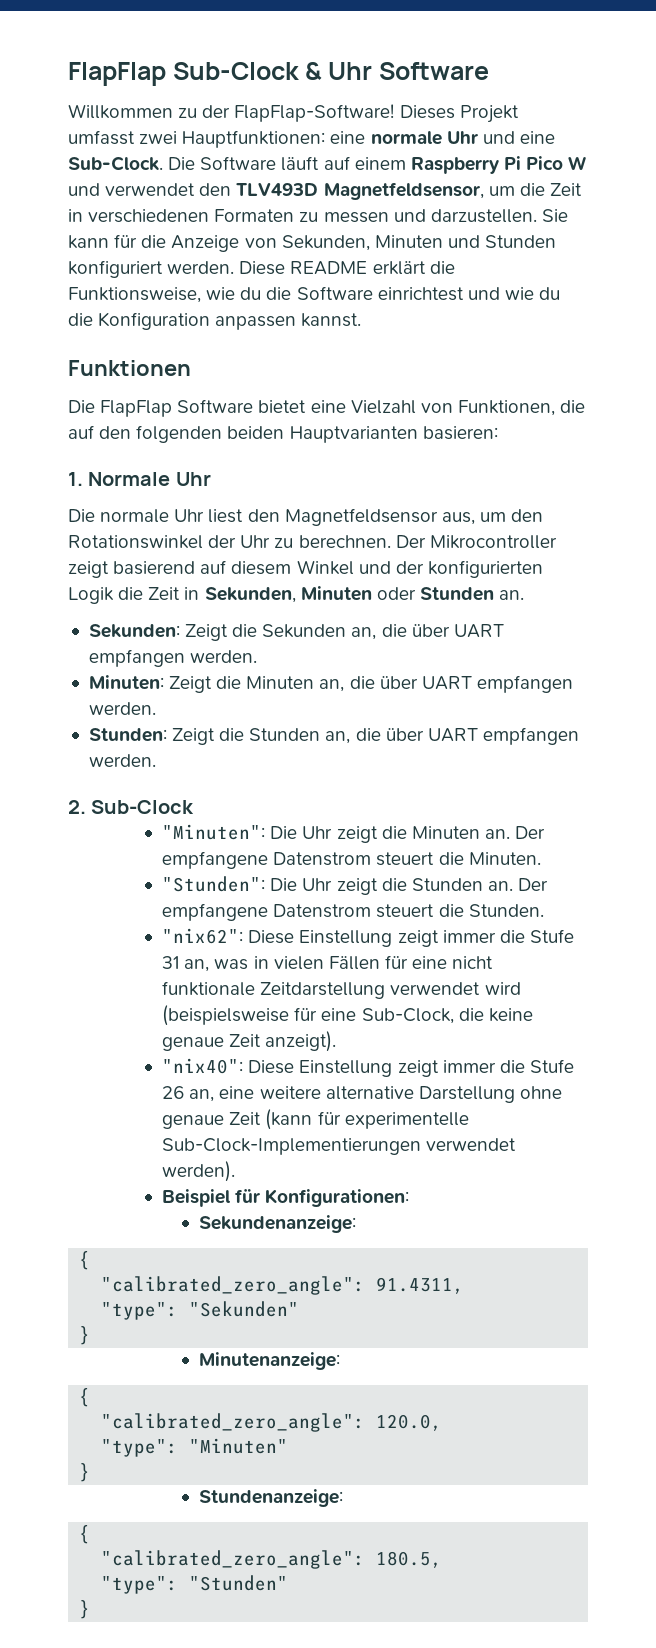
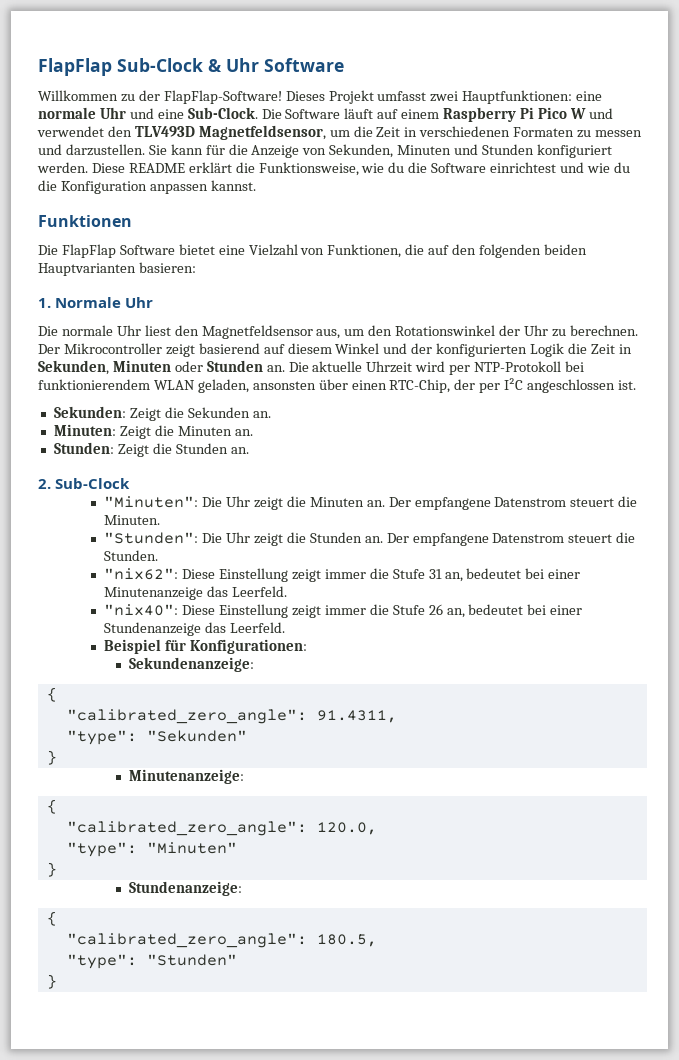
[88,624,504,641] [88,649,258,667] [88,675,573,693] [88,702,156,715] [88,727,579,745] [88,754,156,767] // Sekunden: Zeigt die Sekunden an, die über UART empfangen werden. // Minuten: Zeigt die Minuten an, die über UART empfangen werden. // Stunden: Zeigt die Stunden an, die über UART empfangen werden. -> [288,361,585,375] [38,378,637,393] [53,406,271,421] [53,424,253,439] [53,442,249,457] Die aktuelle Uhrzeit wird per NTP-Protokoll bei funktionierendem WLAN geladen, ansonsten über einen RTC-Chip, der per I²C angeschlossen ist. // Sekunden: Zeigt die Sekunden an. // Minuten: Zeigt die Minuten an. // Stunden: Zeigt die Stunden an.
[214,955,494,970] [162,981,521,999] [162,1005,533,1026] [162,1031,337,1052] was in vielen Fällen für eine nicht funktionale Zeitdarstellung verwendet wird (beispielsweise für eine Sub-Clock, die keine genaue Zeit anzeigt). -> [466,568,581,579] [104,586,288,600] bedeutet bei einer Minutenanzeige das Leerfeld.
[219,1086,563,1103] [162,1109,469,1130] [162,1138,517,1155] [162,1161,236,1182] eine weitere alternative Darstellung ohne genaue Zeit (kann für experimentelle Sub-Clock-Implementierungen verwendet werden). -> [468,604,583,615] [104,622,286,636] bedeutet bei einer Stundenanzeige das Leerfeld.

